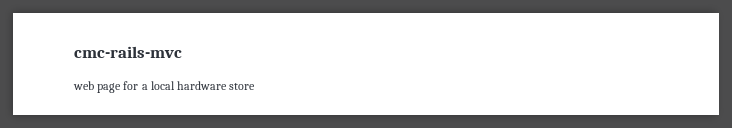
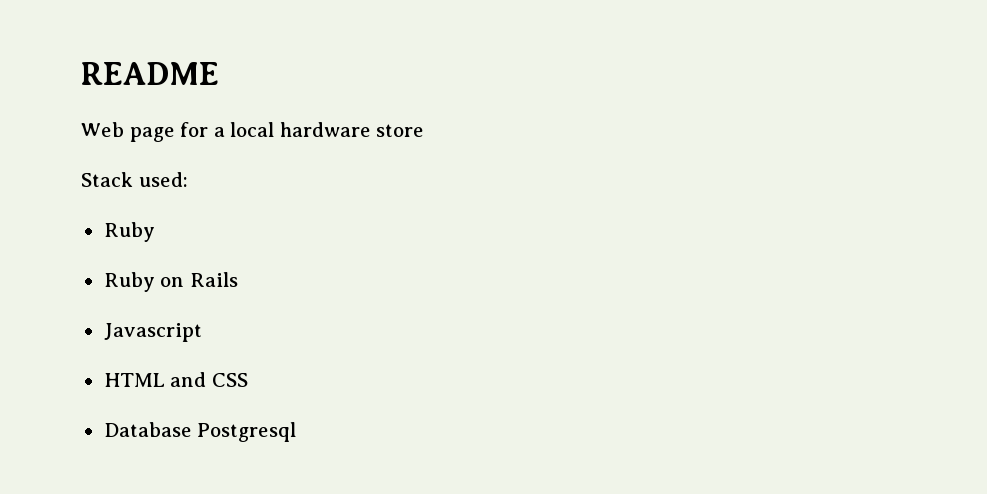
[74,46,182,58] [73,81,94,90] cmc-rails-mvc // web -> [81,62,219,85] [81,122,124,137] README // Web
(256, 86) none -> [81,172,188,187] [103,222,155,242] [103,272,238,292] [103,323,202,342] [103,372,248,387] [103,422,297,442] // Stack used: // Ruby // Ruby on Rails // Javascript // HTML and CSS // Database Postgresql

